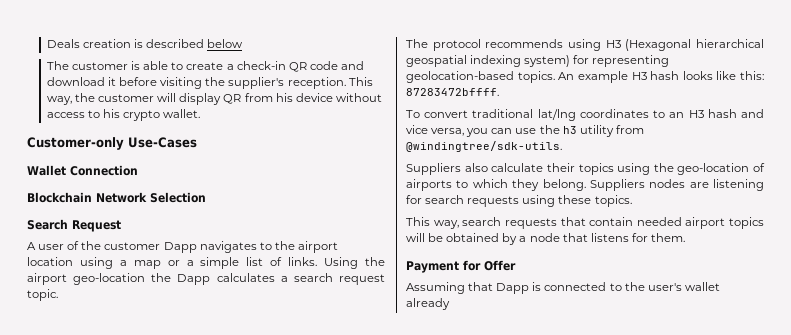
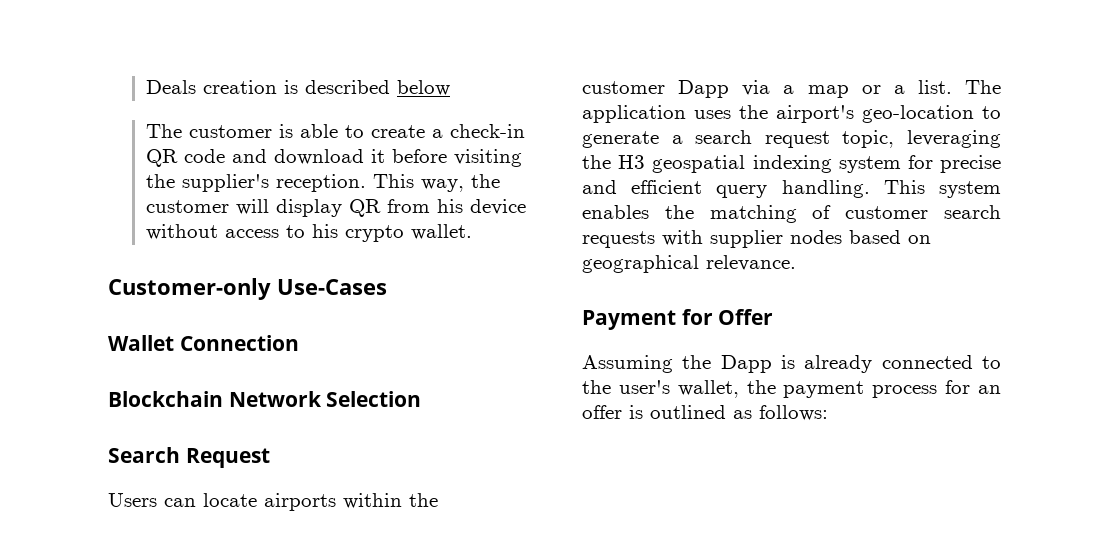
[27,241,338,253] [27,257,385,269] [27,273,385,285] [27,289,58,301] [406,39,764,51] [406,55,670,67] [406,71,764,83] [406,88,499,96] [406,109,764,121] [406,125,644,137] [406,141,562,152] [406,163,765,175] [406,179,764,191] [406,195,632,207] [406,217,764,229] [406,233,685,245] A user of the customer Dapp navigates to the airport location using a map or a simple list of links. Using the airport geo-location the Dapp calculates a search request topic. // The protocol recommends using H3 (Hexagonal hierarchical geospatial indexing system) for representing geolocation-based topics. An example H3 hash looks like this: 87283472bffff. // To convert traditional lat/lng coordinates to an H3 hash and vice versa, you can use the h3 utility from @windingtree/sdk-utils. // Suppliers also calculate their topics using the geo-location of airports to which they belong. Suppliers nodes are listening for search requests using these topics. // This way, search requests that contain needed airport topics will be obtained by a node that listens for them. -> [108,493,438,511] [582,80,1001,98] [582,105,1001,123] [582,130,1001,148] [582,155,1001,173] [582,180,1001,198] [582,205,1001,223] [582,230,931,248] [582,255,796,273] Users can locate airports within the customer Dapp via a map or a list. The application uses the airport's geo-location to generate a search request topic, leveraging the H3 geospatial indexing system for precise and efficient query handling. This system enables the matching of customer search requests with supplier nodes based on geographical relevance.
[468,282,494,291] that -> [682,355,712,369] the
(542, 286) none -> [804,355,873,373] already
[684,282,720,291] [406,298,450,310] wallet already -> [677,380,1001,398] [582,405,828,421] wallet, the payment process for an offer is outlined as follows:

